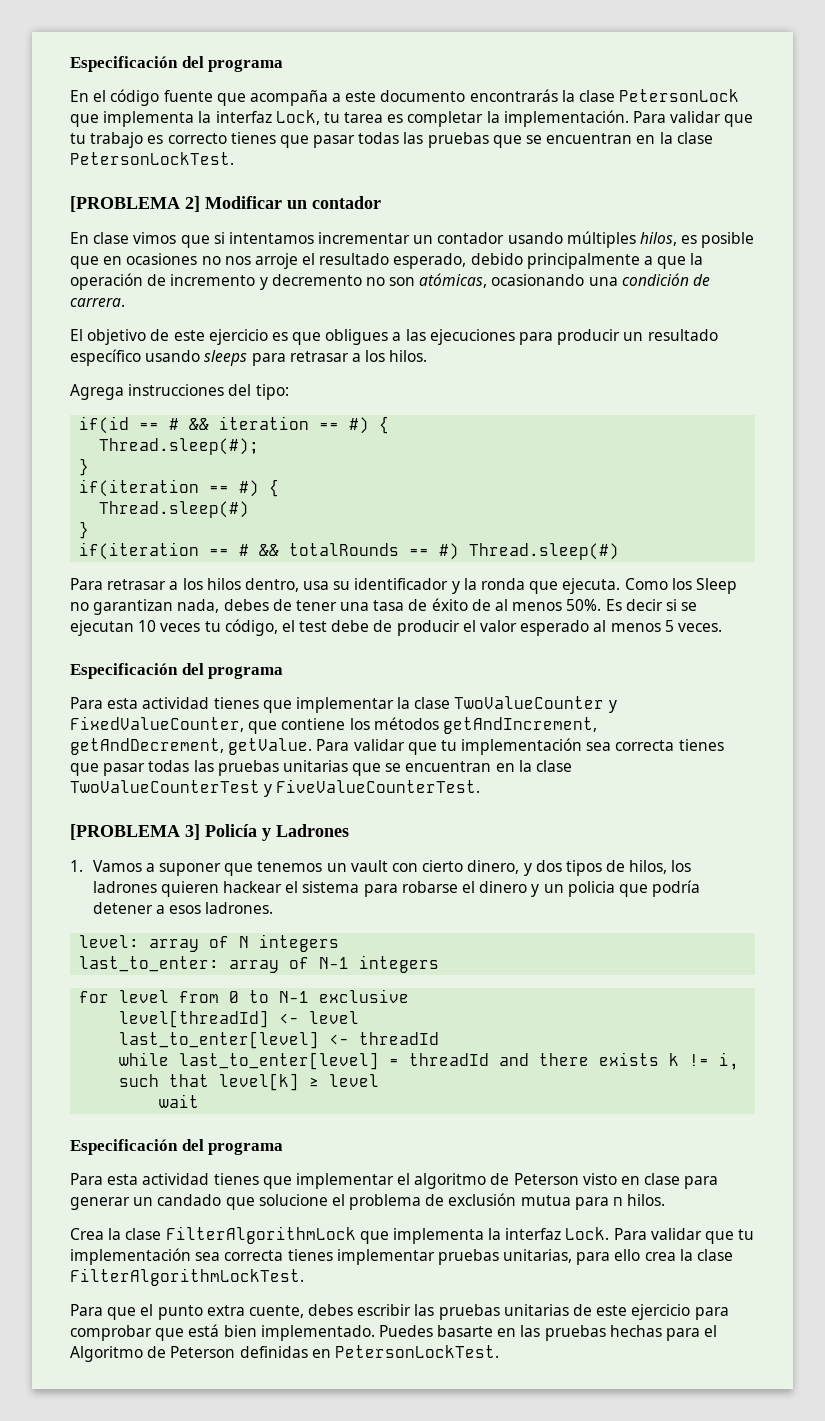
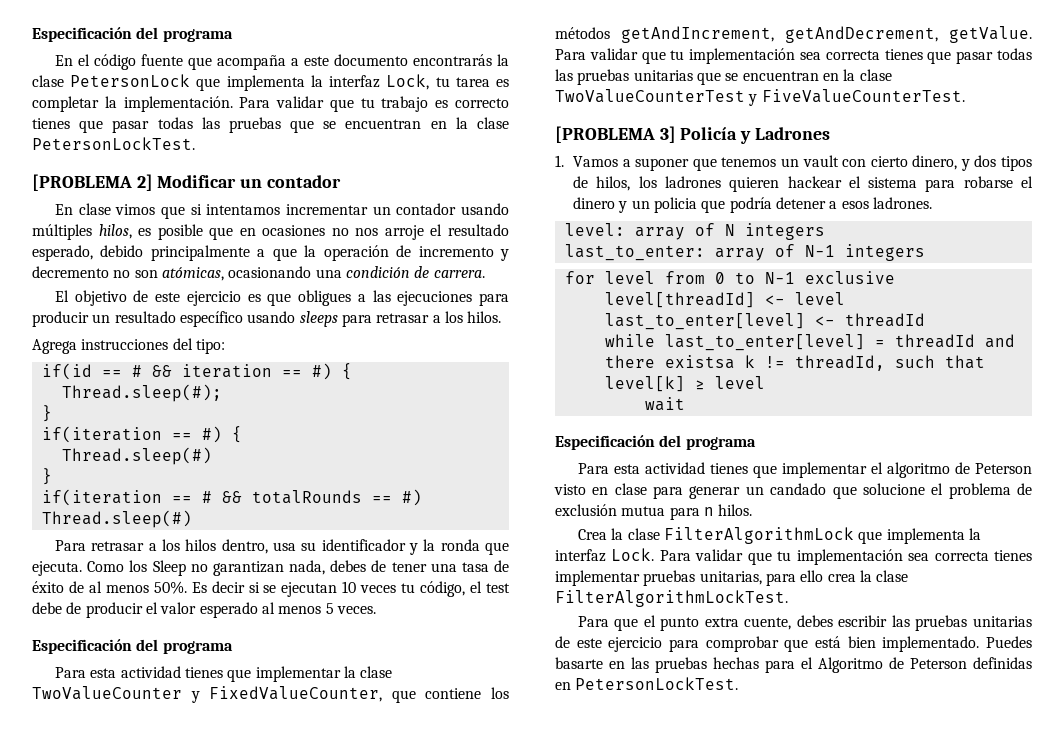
[599,1052,660,1066] exists -> [664,355,735,369] existsa
[719,1052,740,1070] i, -> [794,355,885,371] threadId,

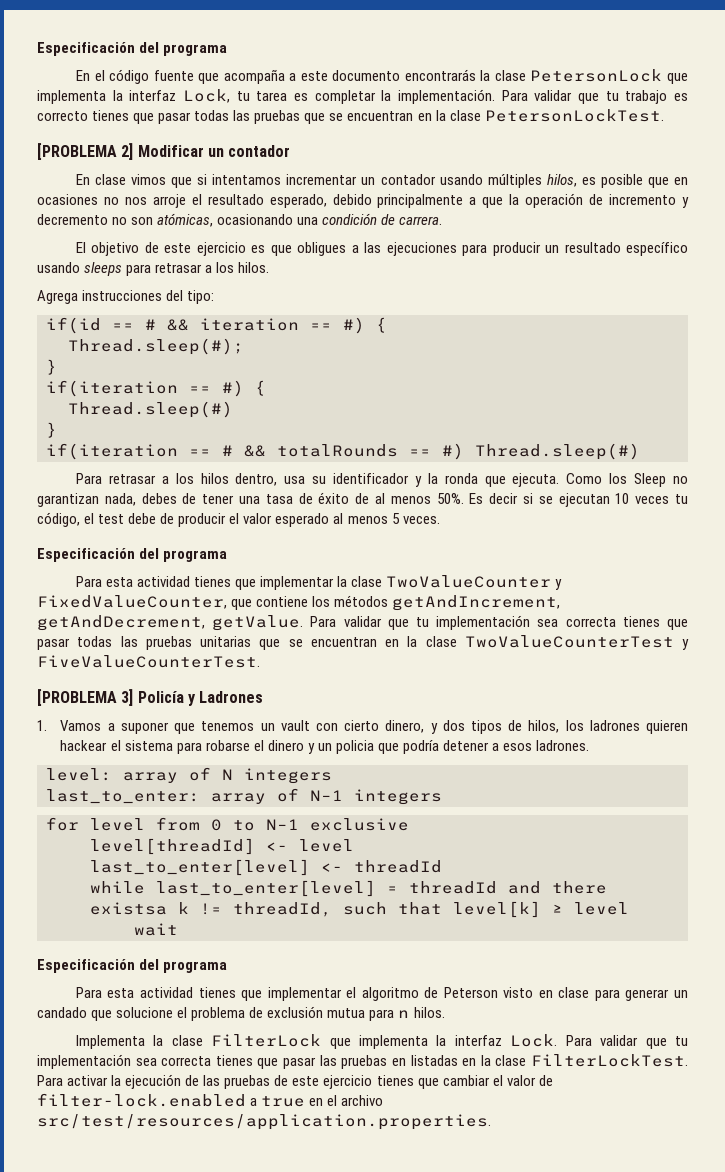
[577,527,854,544] Crea la clase FilterAlgorithmLock -> [75,1034,322,1049] Implementa la clase FilterLock
[555,570,909,586] [555,590,788,607] [577,615,1032,631] [555,636,1032,652] [555,657,1032,673] [555,677,739,690] implementar pruebas unitarias, para ello crea la clase FilterAlgorithmLockTest. // Para que el punto extra cuente, debes escribir las pruebas unitarias de este ejercicio para comprobar que está bien implementado. Puedes basarte en las pruebas hechas para el Algoritmo de Peterson definidas en PetersonLockTest. -> [257,1054,689,1069] [37,1074,553,1089] [37,1093,384,1107] [37,1114,491,1130] que pasar las pruebas en listadas en la clase FilterLockTest. Para activar la ejecución de las pruebas de este ejercicio tienes que cambiar el valor de filter-lock.enabled a true en el archivo src/test/resources/application.properties.

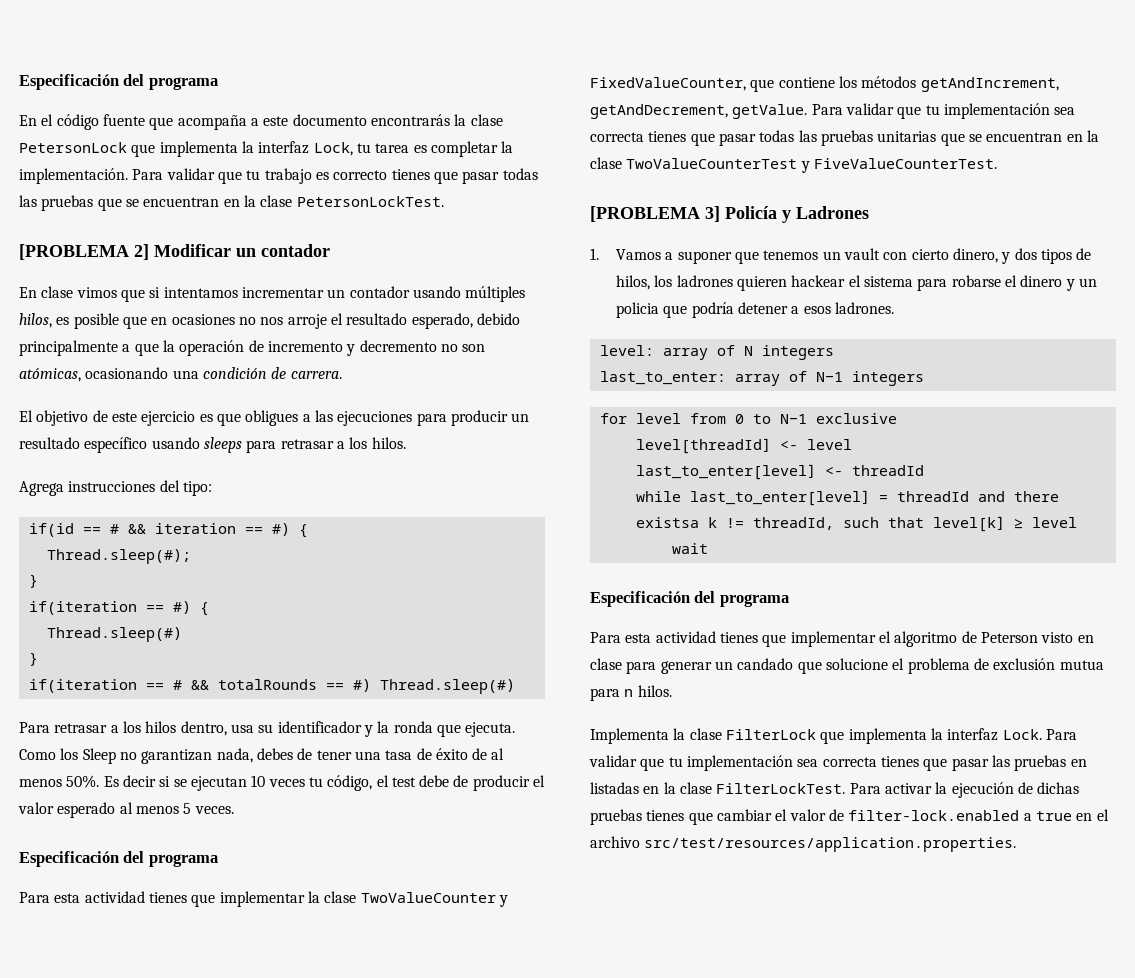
[203,1075,373,1089] las pruebas de este ejercicio -> [1037,782,1080,794] [590,809,642,825] dichas pruebas

